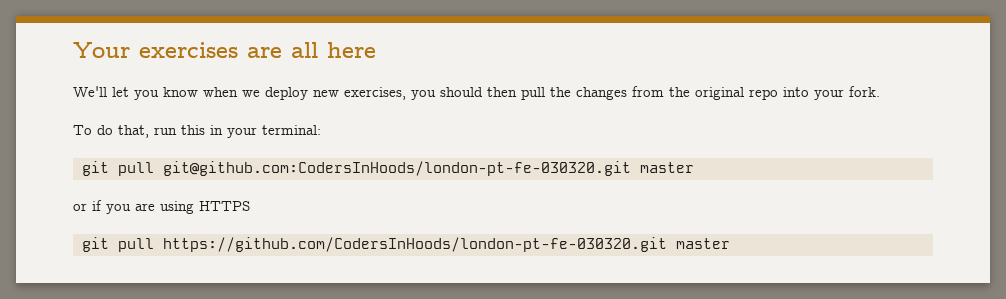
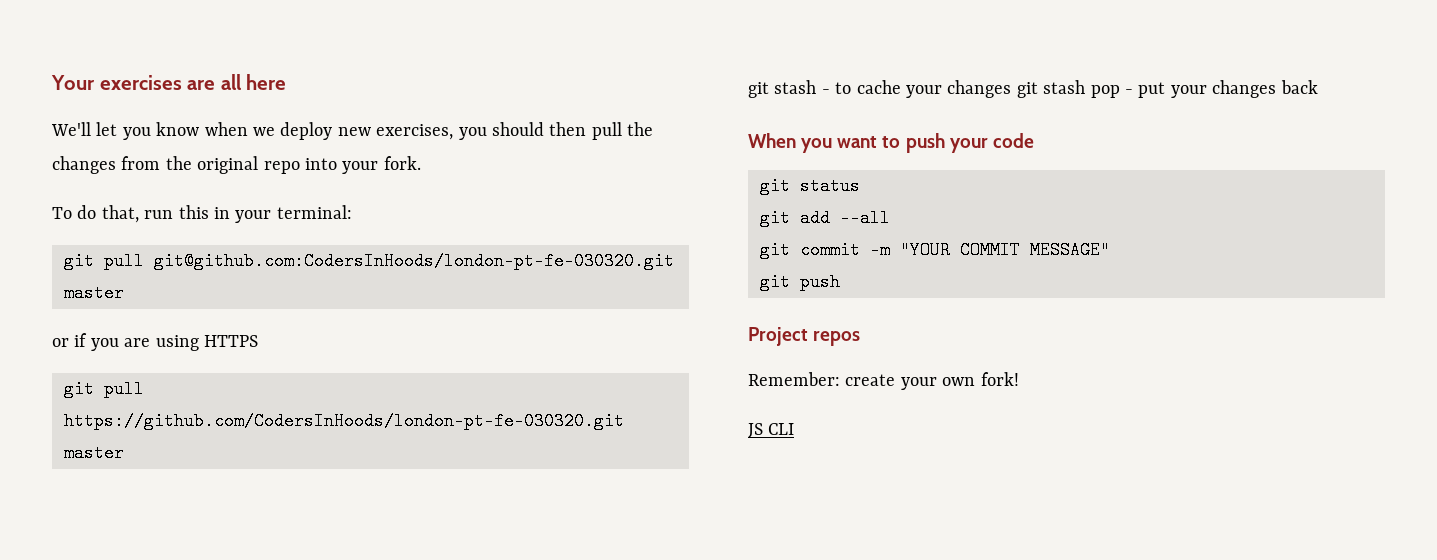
(730, 243) none -> [748,80,1318,98] [748,133,1034,153] [760,177,860,195] [760,209,890,227] [760,241,1110,259] [760,273,840,291] [748,327,861,346] [748,372,1019,390] [748,423,795,438] // git stash - to cache your changes git stash pop - put your changes back // When you want to push your code // git status // git add --all // git commit -m "YOUR COMMIT MESSAGE" // git push // Project repos // Remember: create your own fork! // JS CLI

